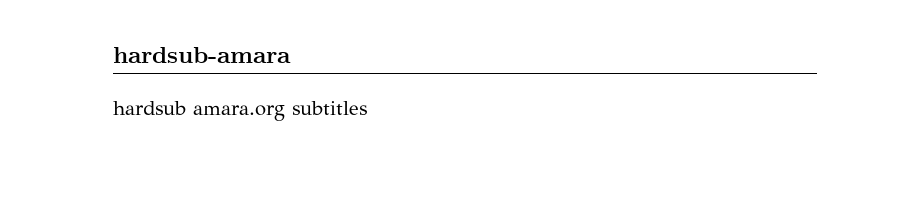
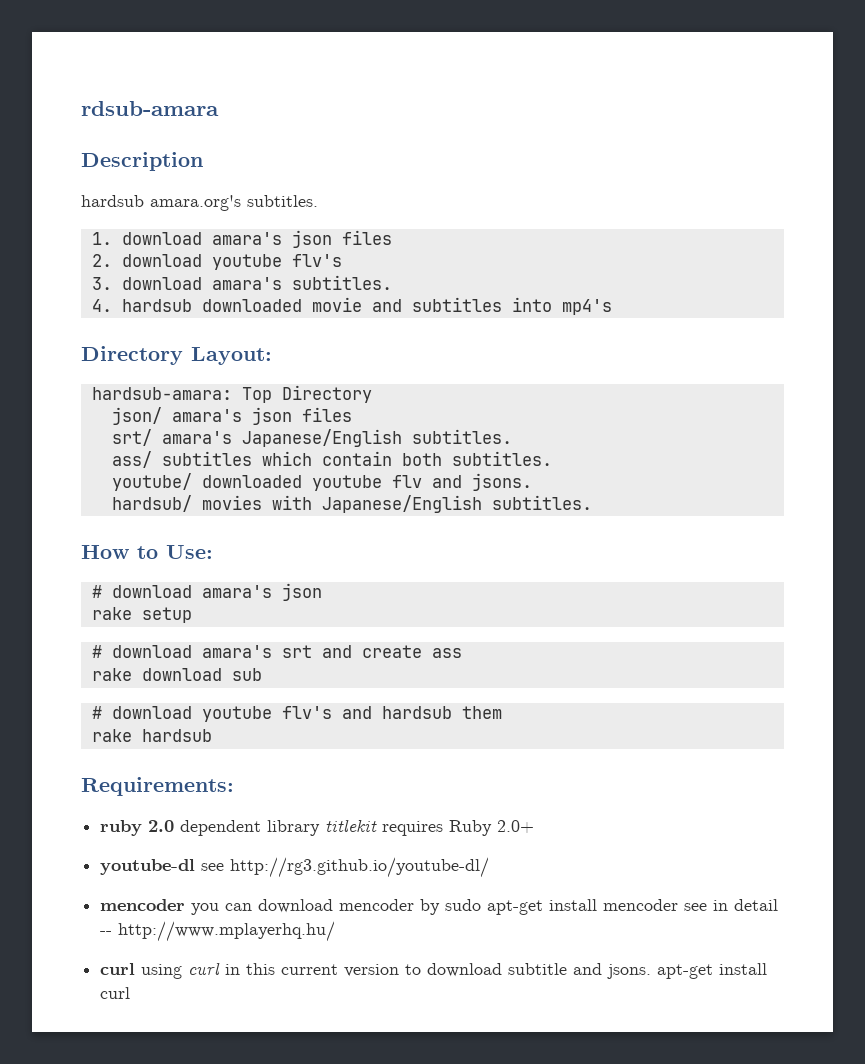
[113,47,291,63] [113,101,367,121] hardsub-amara // hardsub amara.org subtitles -> [81,101,219,116] [81,152,203,171] [81,195,318,211] [91,230,392,248] [91,254,342,270] [91,275,392,290] [91,297,612,315] [81,346,272,365] [91,385,372,403] [111,407,352,425] [111,429,512,447] [111,451,552,468] [111,473,532,491] [111,495,592,513] [81,545,213,559] [91,583,322,601] [91,607,192,623] [91,645,462,658] [91,668,262,681] [91,706,502,722] [91,729,212,742] [81,777,234,796] [100,819,535,836] [100,857,490,878] [100,899,779,915] [100,921,336,942] [100,962,768,979] [100,987,131,999] rdsub-amara // Description // hardsub amara.org's subtitles. // 1. download amara's json files // 2. download youtube flv's // 3. download amara's subtitles. // 4. hardsub downloaded movie and subtitles into mp4's // Directory Layout: // hardsub-amara: Top Directory // json/ amara's json files // srt/ amara's Japanese/English subtitles. // ass/ subtitles which contain both subtitles. // youtube/ downloaded youtube flv and jsons. // hardsub/ movies with Japanese/English subtitles. // How to Use: // # download amara's json // rake setup // # download amara's srt and create ass // rake download sub // # download youtube flv's and hardsub them // rake hardsub // Requirements: // ruby 2.0 dependent library titlekit requires Ruby 2.0+ // youtube-dl see http://rg3.github.io/youtube-dl/ // mencoder you can download mencoder by sudo apt-get install mencoder see in detail -- http://www.mplayerhq.hu/ // curl using curl in this current version to download subtitle and jsons. apt-get install curl

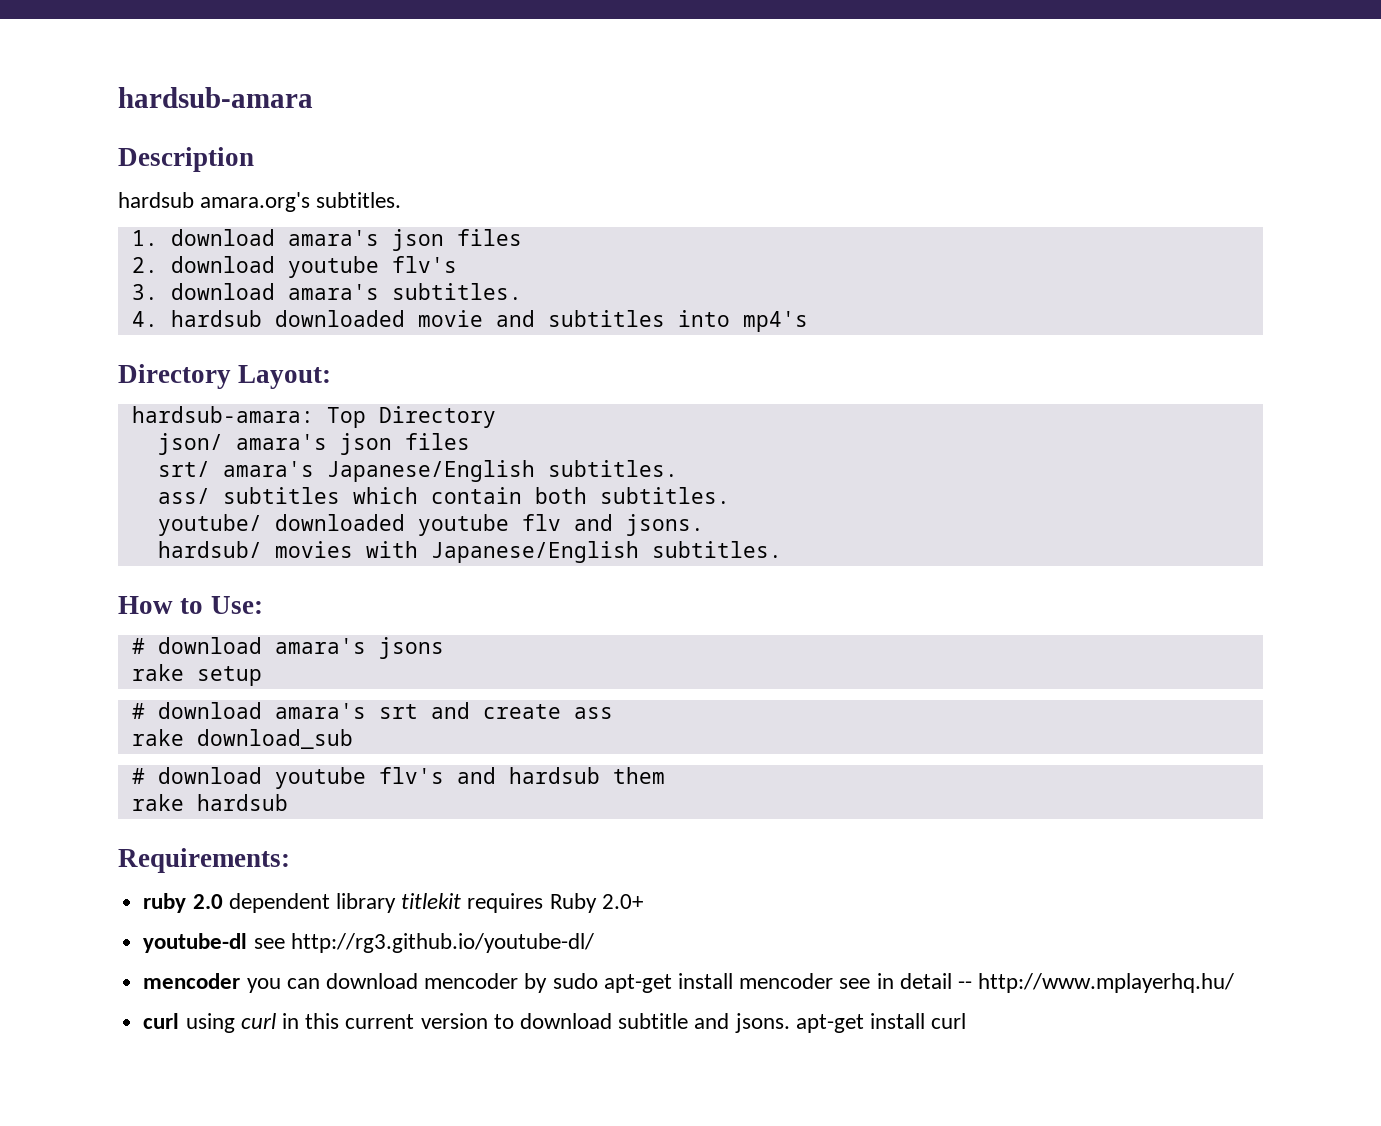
[81,101,219,116] rdsub-amara -> [118,87,313,108] hardsub-amara
[281,583,322,601] json -> [378,637,444,659] jsons
[141,668,262,681] download sub -> [196,729,353,749] download_sub

